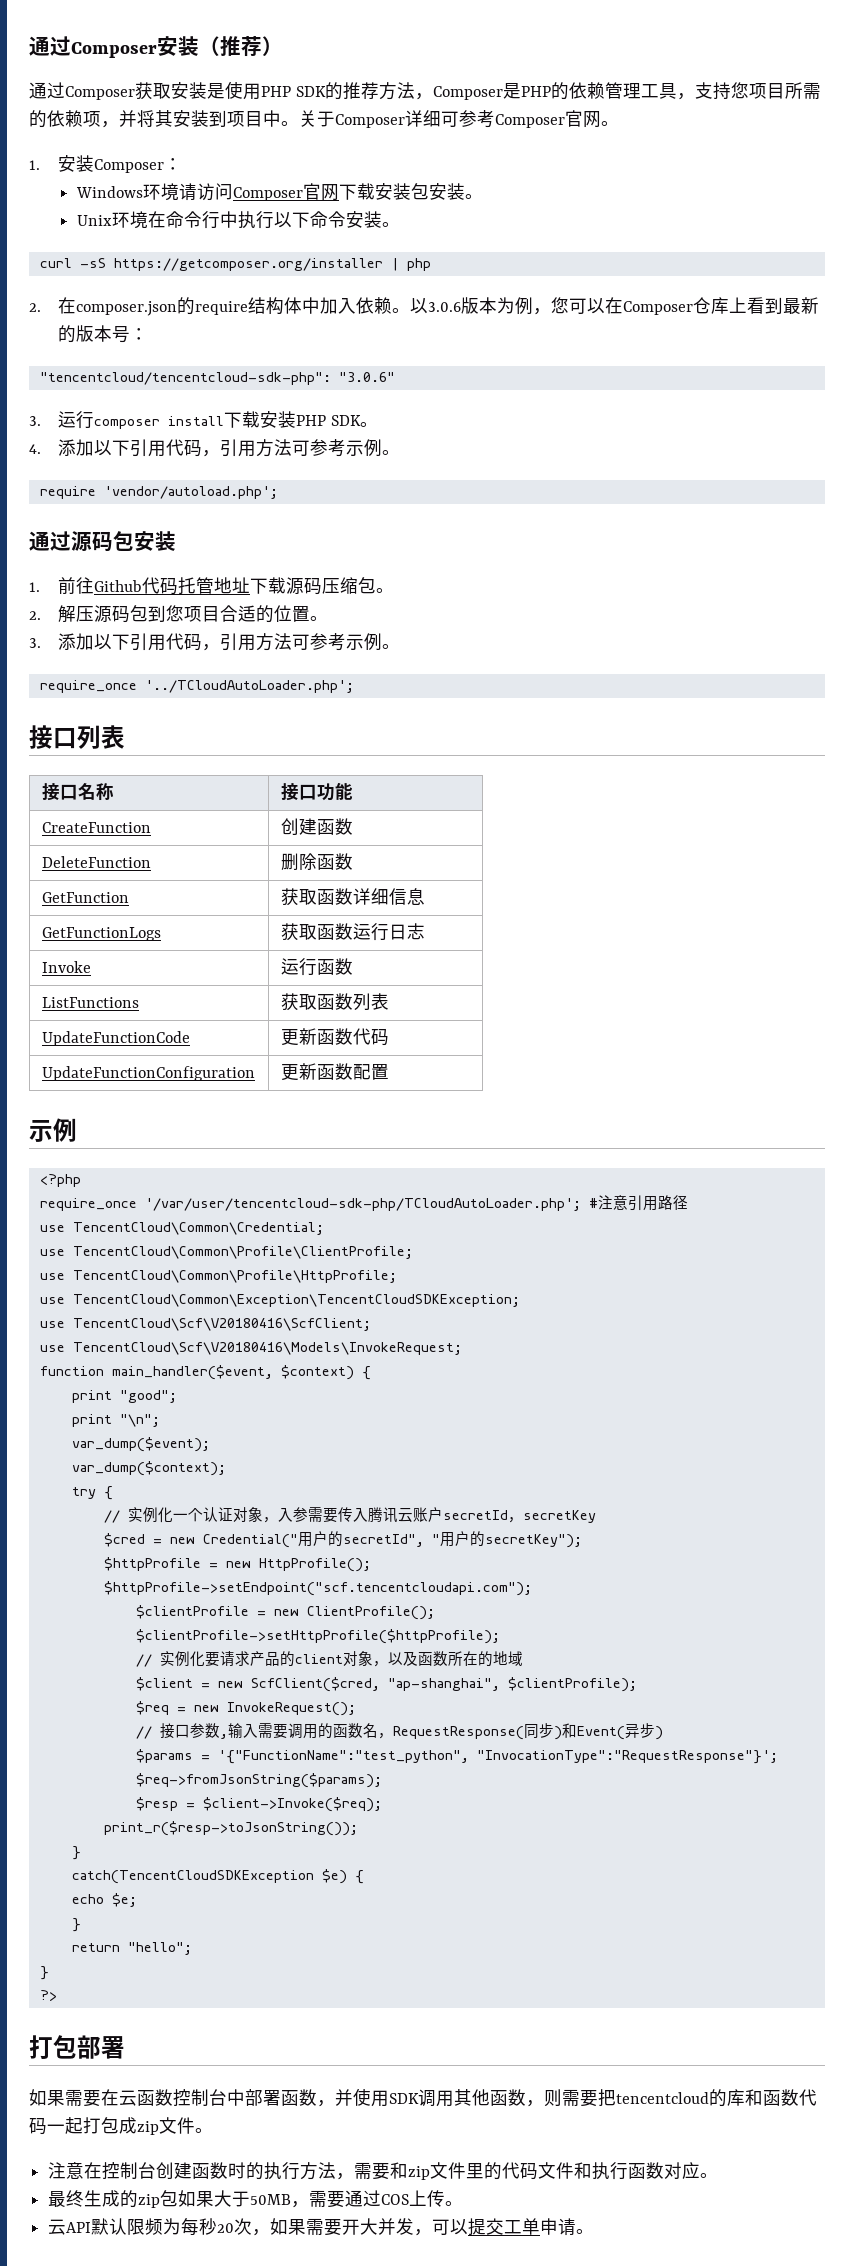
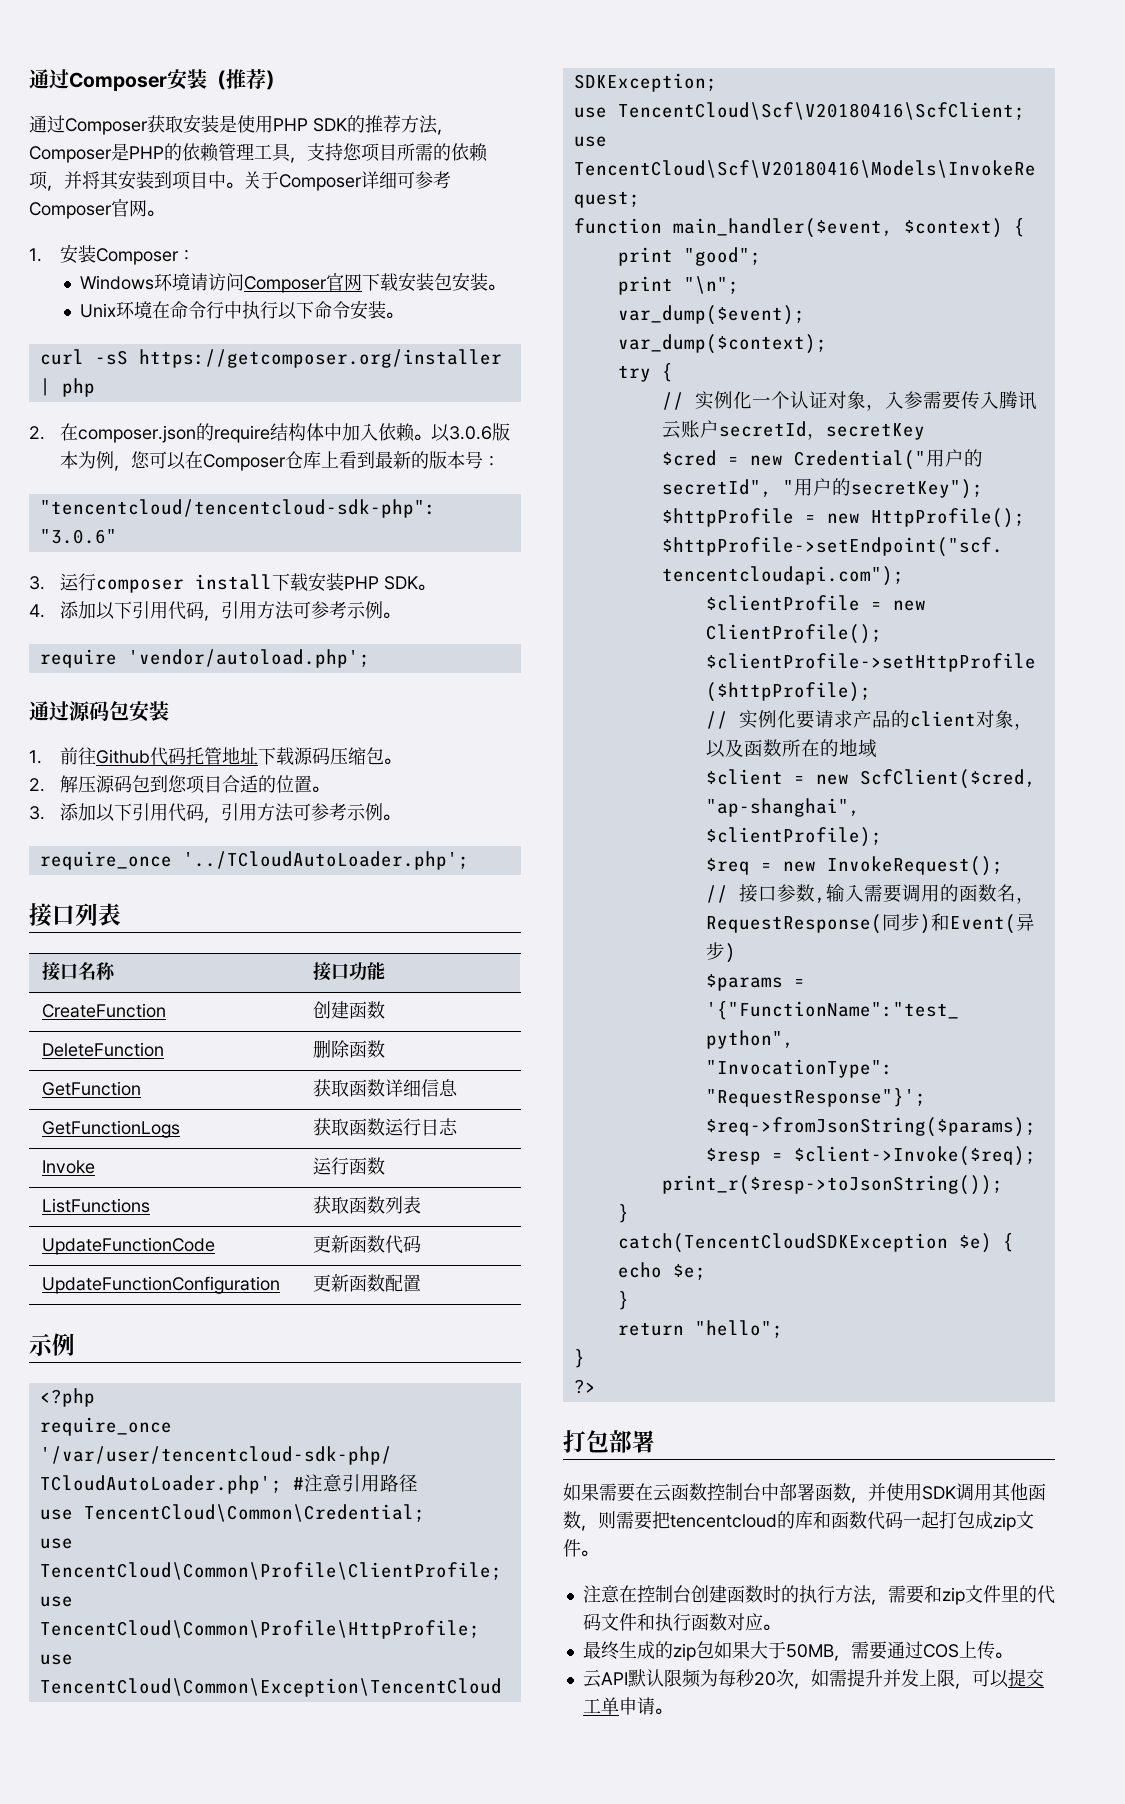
[288,2218,415,2236] 果需要开大并发 -> [828,1669,955,1687] 需提升并发上限

